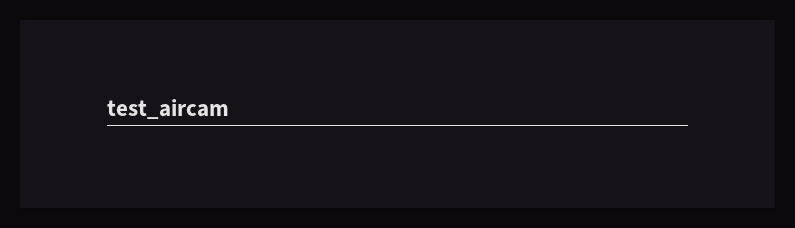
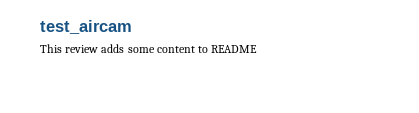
(229, 109) none -> [40,44,258,53] // This review adds some content to README

